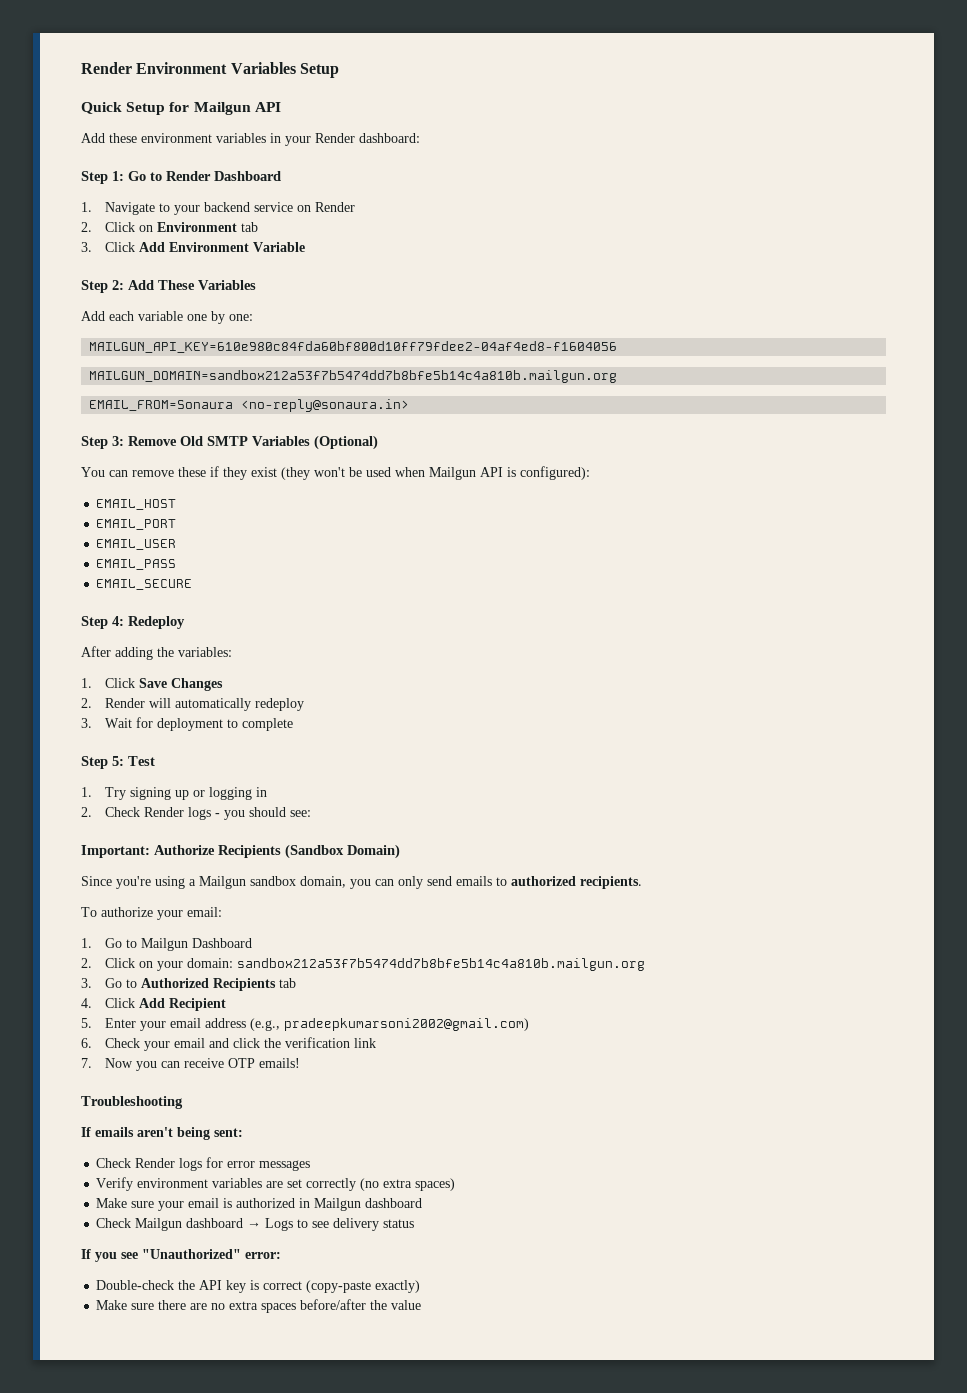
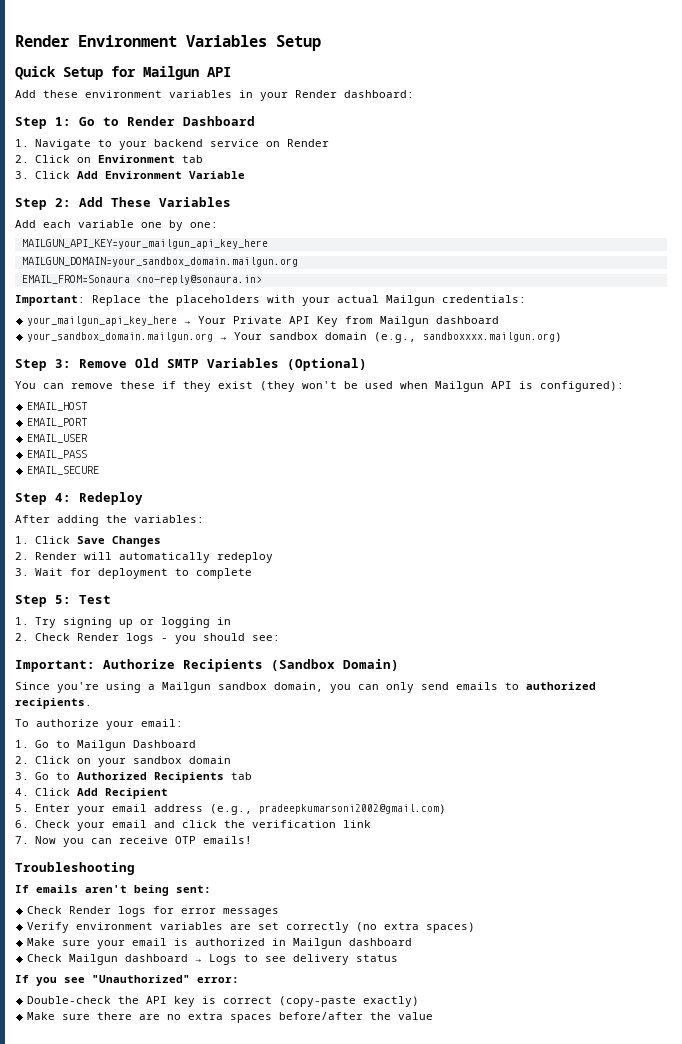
[89,341,618,353] [89,370,618,383] MAILGUN_API_KEY=610e980c84fda60bf800d10ff79fdee2-04af4ed8-f1604056 // MAILGUN_DOMAIN=sandbox212a53f7b5474dd7b8bfe5b14c4a810b.mailgun.org -> [21,239,268,249] [21,257,298,267] MAILGUN_API_KEY=your_mailgun_api_key_here // MAILGUN_DOMAIN=your_sandbox_domain.mailgun.org
(410, 405) none -> [15,295,526,306] [27,316,500,327] [27,332,563,343] // Important: Replace the placeholders with your actual Mailgun credentials: // your_mailgun_api_key_here → Your Private API Key from Mailgun dashboard // your_sandbox_domain.mailgun.org → Your sandbox domain (e.g., sandboxxxx.mailgun.org)
[186,958,645,971] domain: sandbox212a53f7b5474dd7b8bfe5b14c4a810b.mailgun.org -> [132,756,231,764] sandbox domain

